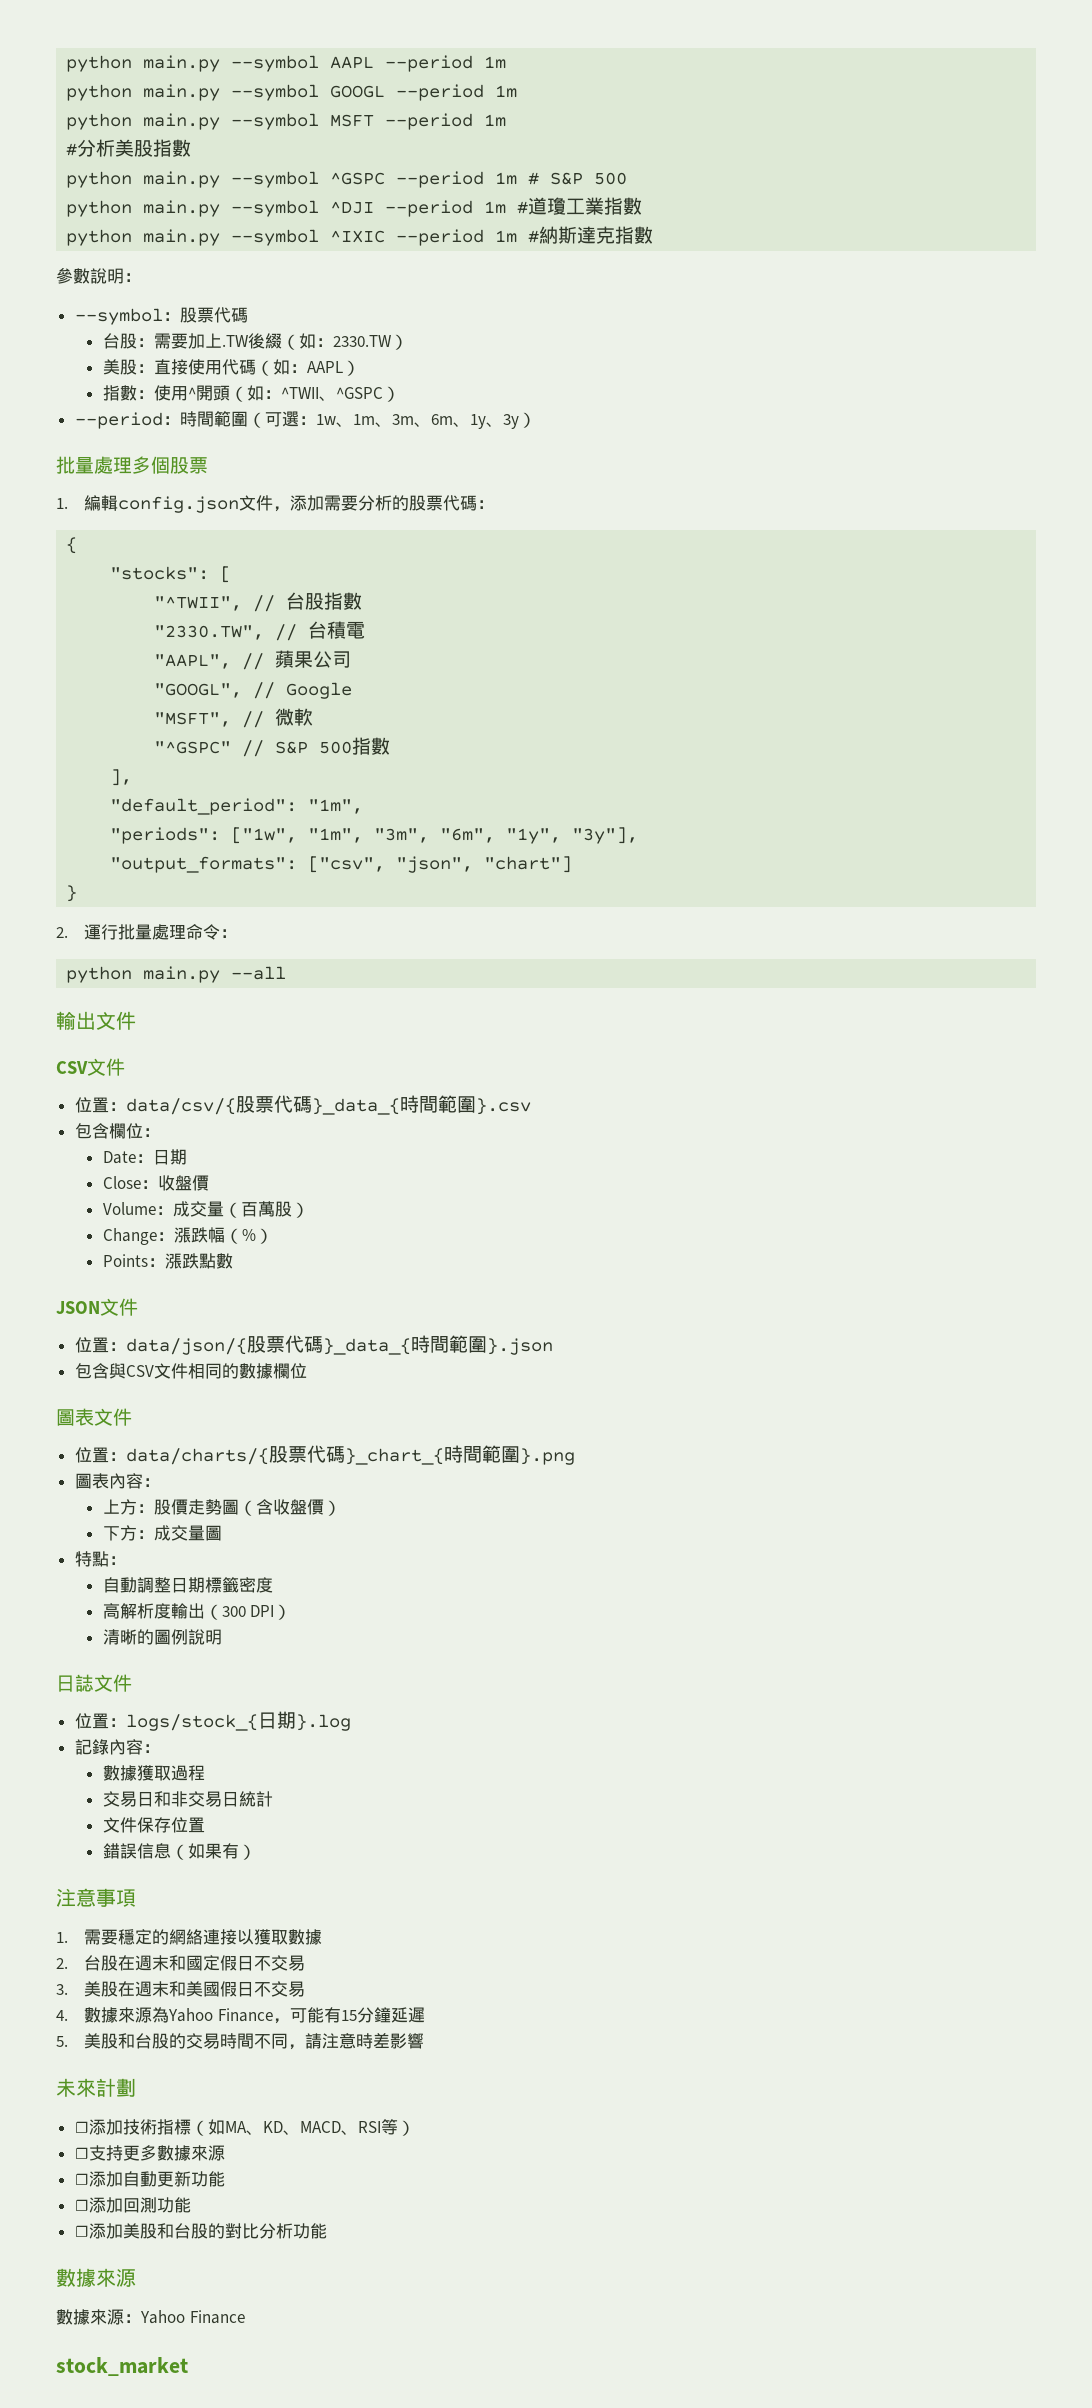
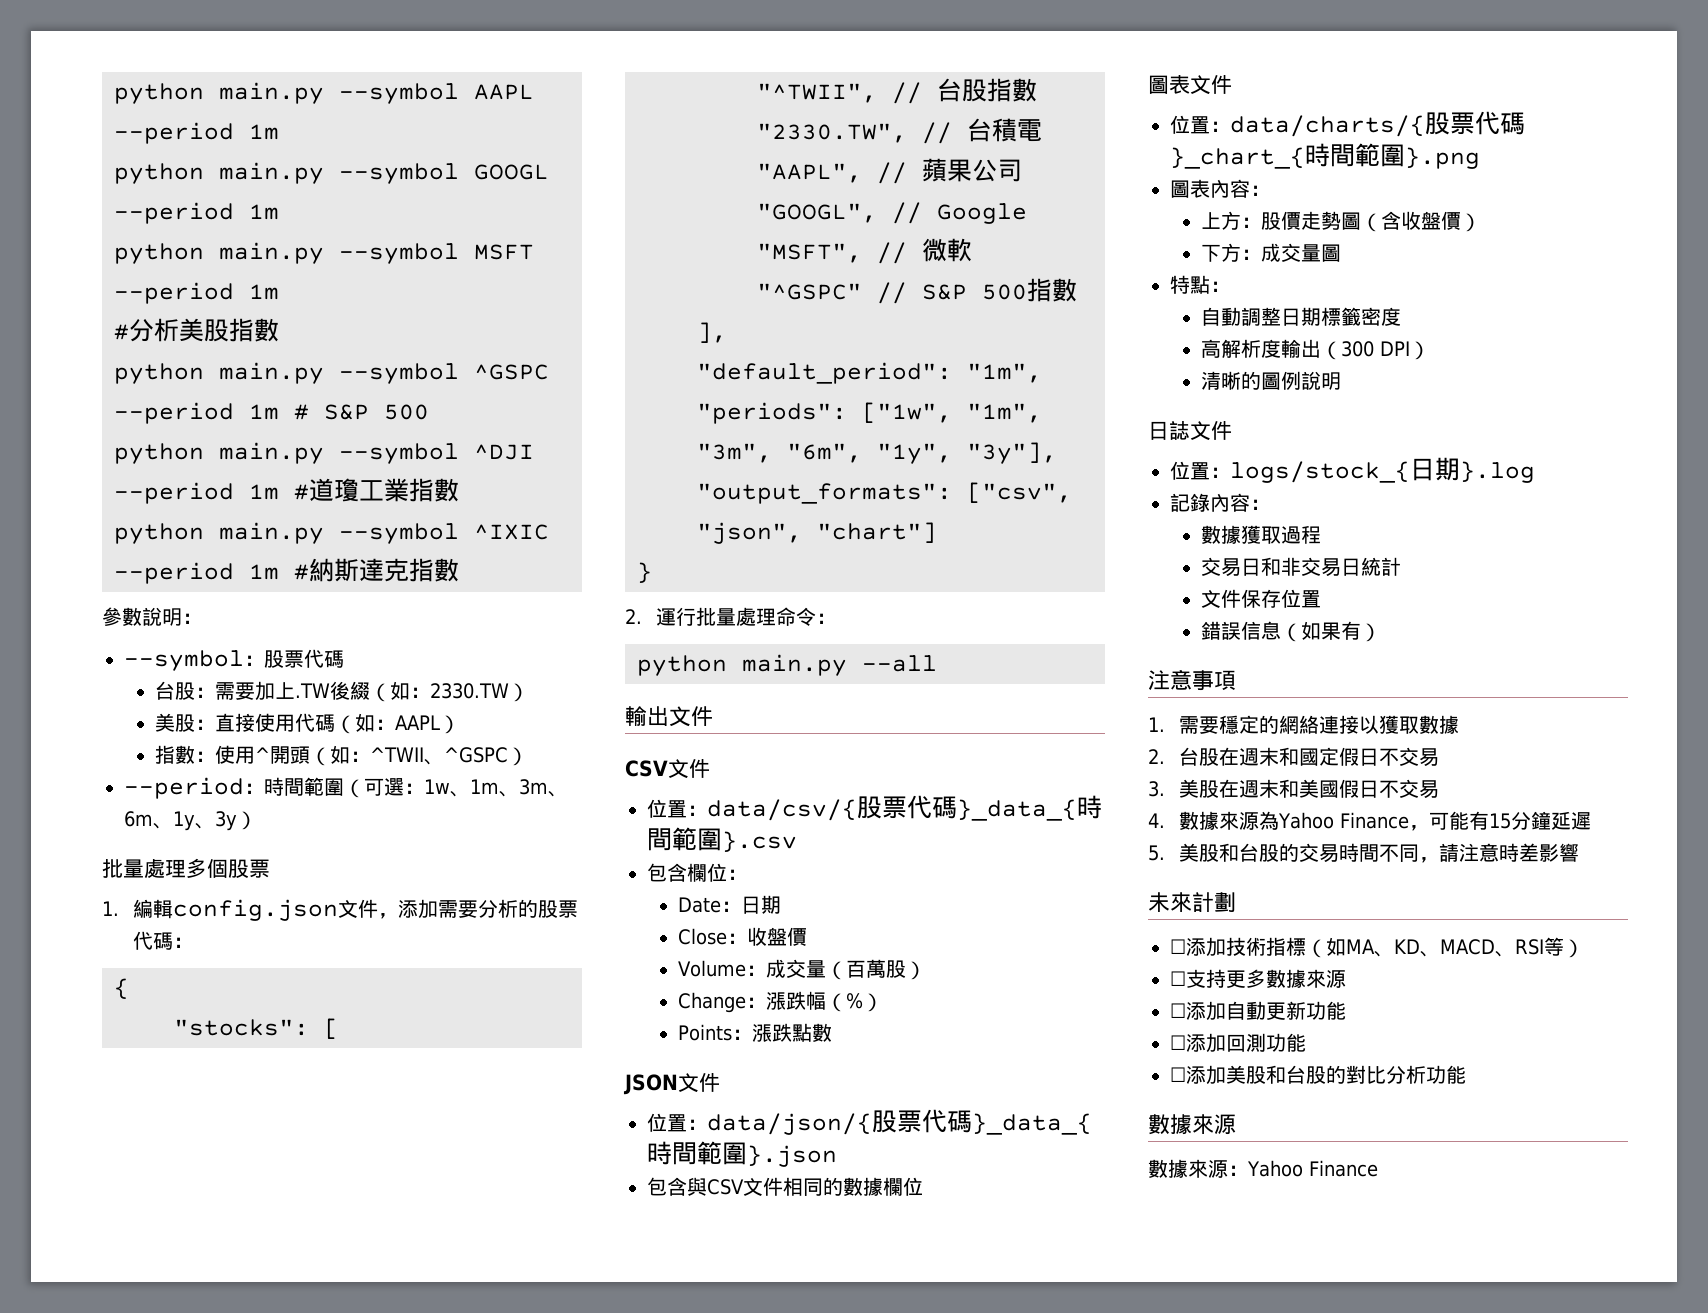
[56,2357,188,2376] // stock_market -> (1378, 1168) none

